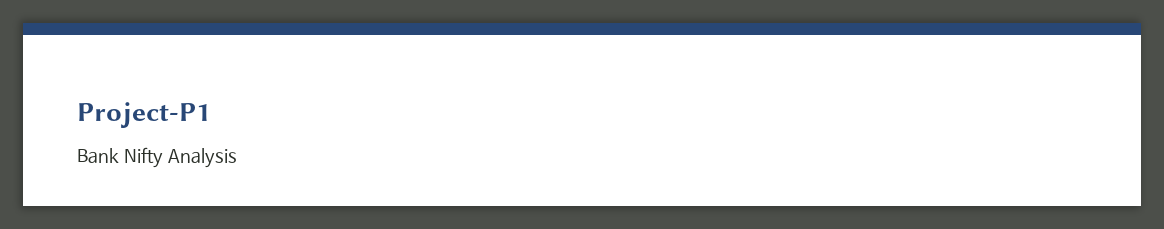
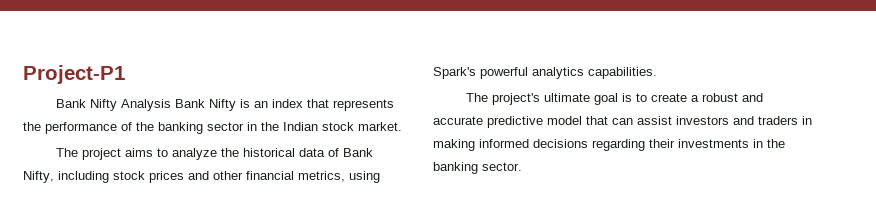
(237, 158) none -> [175,99,395,111] [23,122,402,134] [56,148,374,160] [23,171,380,183] [433,67,657,79] [466,93,764,105] [433,116,812,128] [433,139,785,151] [433,162,522,174] Bank Nifty is an index that represents the performance of the banking sector in the Indian stock market. // The project aims to analyze the historical data of Bank Nifty, including stock prices and other financial metrics, using Spark's powerful analytics capabilities. // The project's ultimate goal is to create a robust and accurate predictive model that can assist investors and traders in making informed decisions regarding their investments in the banking sector.

